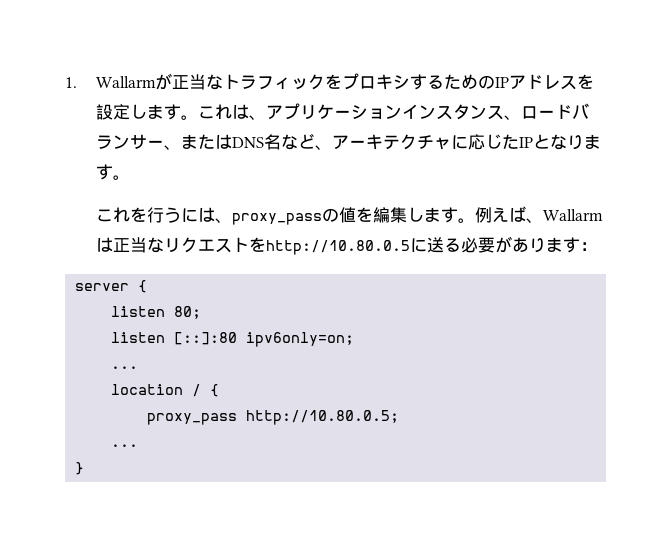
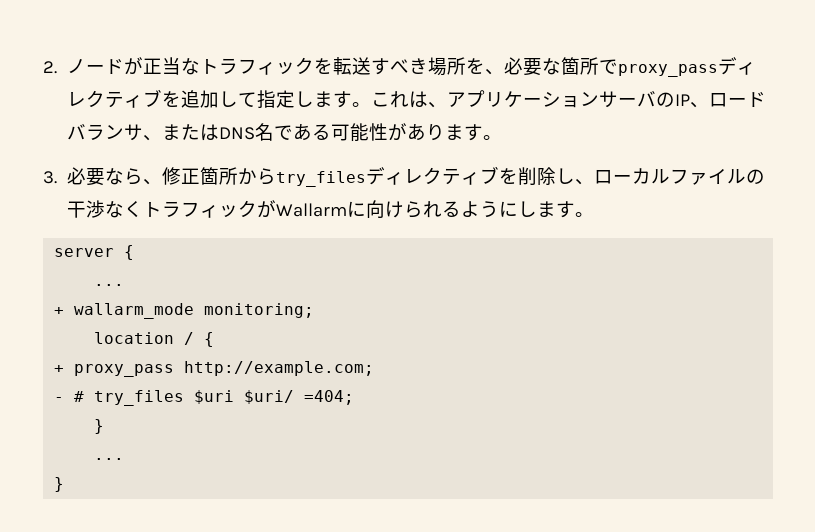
[65,76,157,88] 1. Wallarm -> [43,58,125,74] 2.ノード
[342,73,595,90] [96,104,114,120] プロキシするためのIPアドレスを設 -> [333,57,757,77] [67,89,277,109] 転送すべき場所を、必要な箇所でproxy_passディレクティブを追加して指
[402,104,505,120] インスタンス -> [599,91,691,108] サーバのIP
[147,140,165,148] ー -> (144, 132) none
[281,133,602,150] [96,164,131,180] [96,206,604,225] [96,236,598,255] [75,280,148,293] [111,306,202,319] [111,332,355,347] [111,366,139,369] [111,384,220,397] [147,410,400,425] など、アーキテクチャに応じたIPとなります。 // これを行うには、proxy_passの値を編集します。例えば、Wallarmは正当なリクエストをhttp://10.80.0.5に送る必要があります： // server { // listen 80; // listen [::]:80 ipv6only=on; // ... // location / { // proxy_pass http://10.80.0.5; -> [274,123,503,142] [43,166,766,187] [67,200,595,218] [54,245,135,260] [94,284,125,286] [54,303,315,319] [94,332,215,347] [54,361,375,377] [54,390,355,406] [94,419,105,434] である可能性があります。 // 3.必要なら、修正箇所からtry_filesディレクティブを削除し、ローカルファイルの干渉なくトラフィックがWallarmに向けられるようにします。 // server { // ... // + wallarm_mode monitoring; // location / { // + proxy_pass http://example.com; // - # try_files $uri $uri/ =404; // }

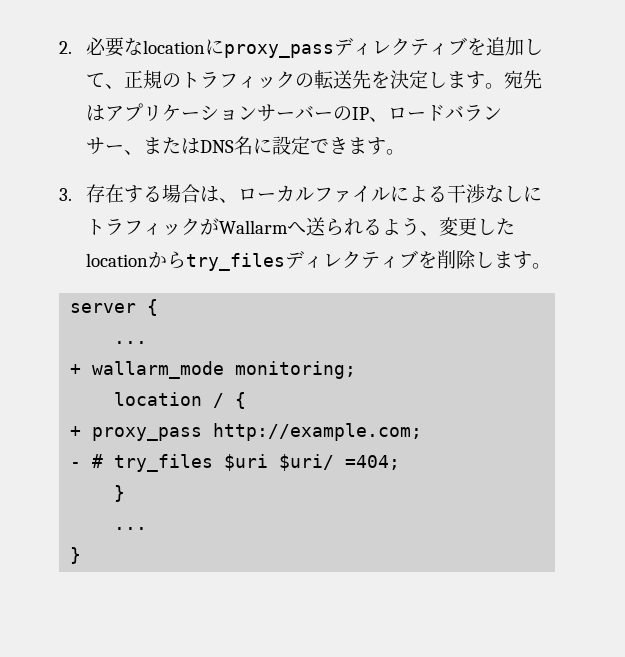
[67,57,619,76] ノードが正当なトラフィックを転送すべき場所を、必要な箇所で -> [86,37,225,57] 必要なlocationに
[257,90,277,109] 指 -> [105,70,410,90] 、正規のトラフィックの転送先を決
[371,91,448,108] これは、 -> [504,70,543,89] [86,105,106,121] 宛先は
(657, 99) none -> [314,111,334,120] ー
(144, 132) none -> [105,144,125,153] ー
[274,123,503,142] [43,167,239,186] である可能性があります。 // 3.必要なら、修正箇所 -> [253,136,406,155] [59,184,543,203] [86,217,516,236] [86,253,149,267] に設定できます。 // 3.存在する場合は、ローカルファイルによる干渉なしにトラフィックがWallarmへ送られるよう、変更したlocation
[575,168,766,185] [67,200,538,218] 、ローカルファイルの干渉なくトラフィックがWallarmに向けられるようにし -> (495, 259) none

